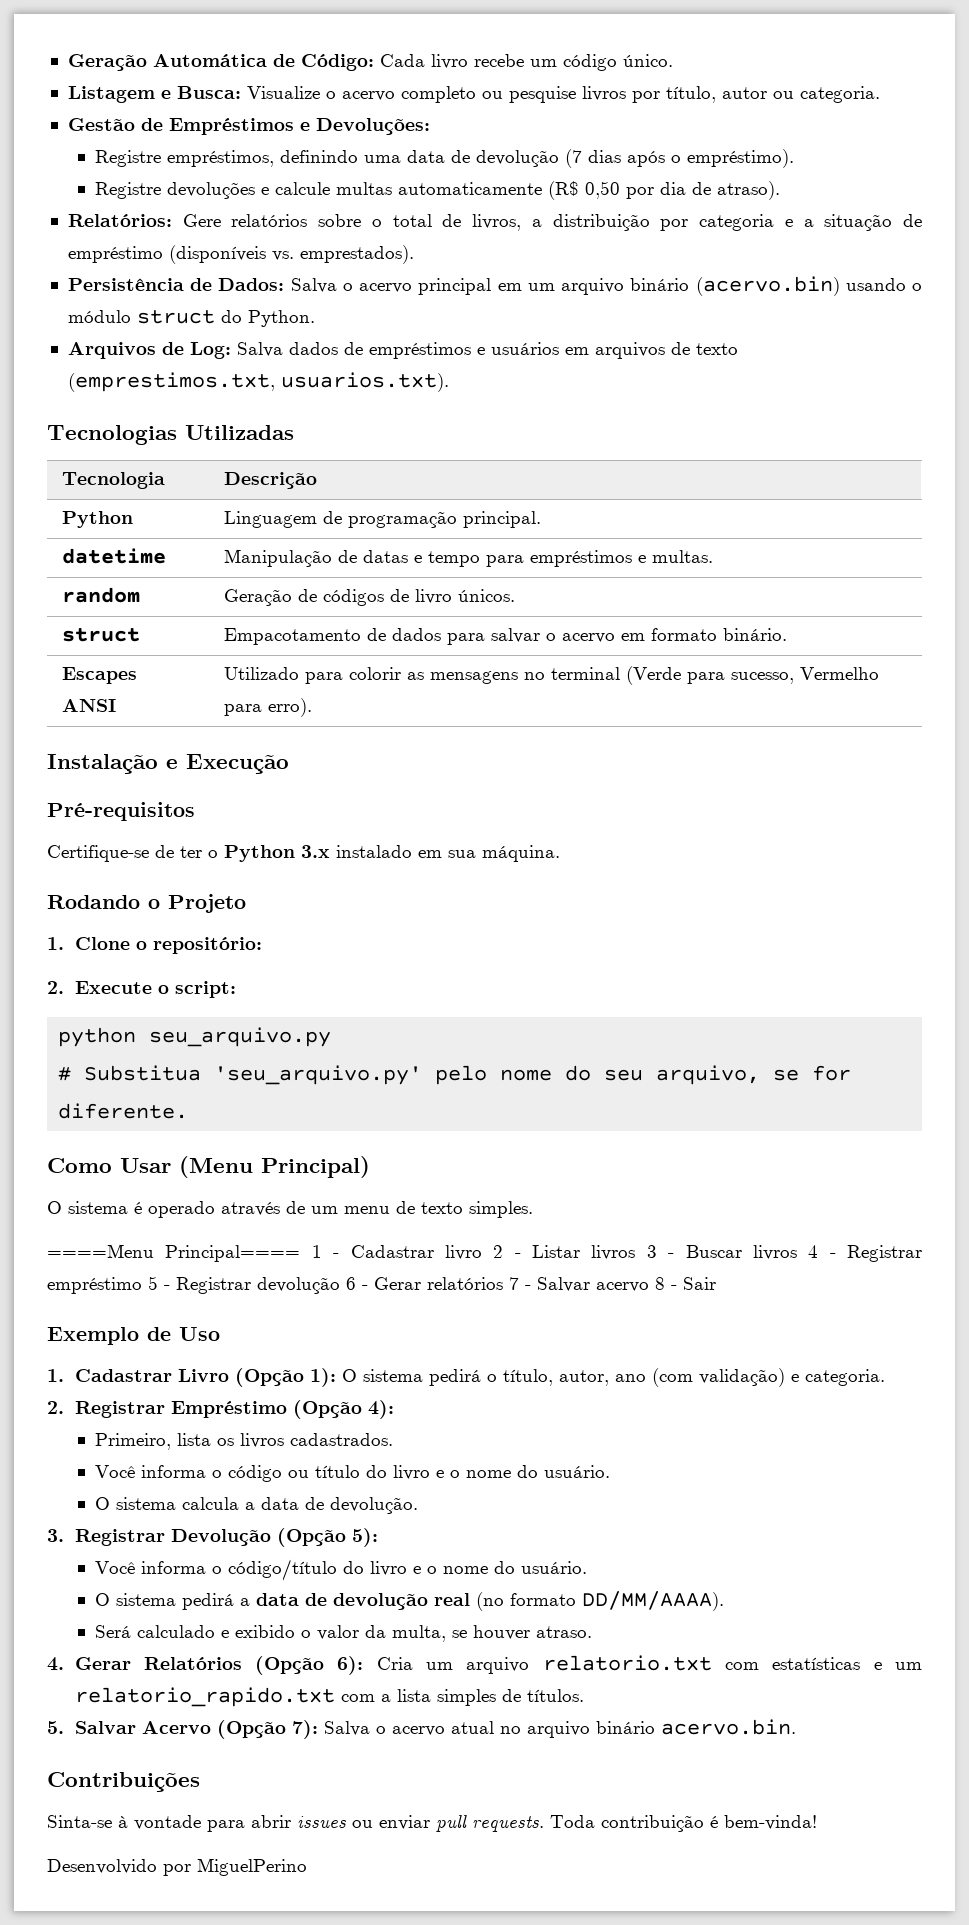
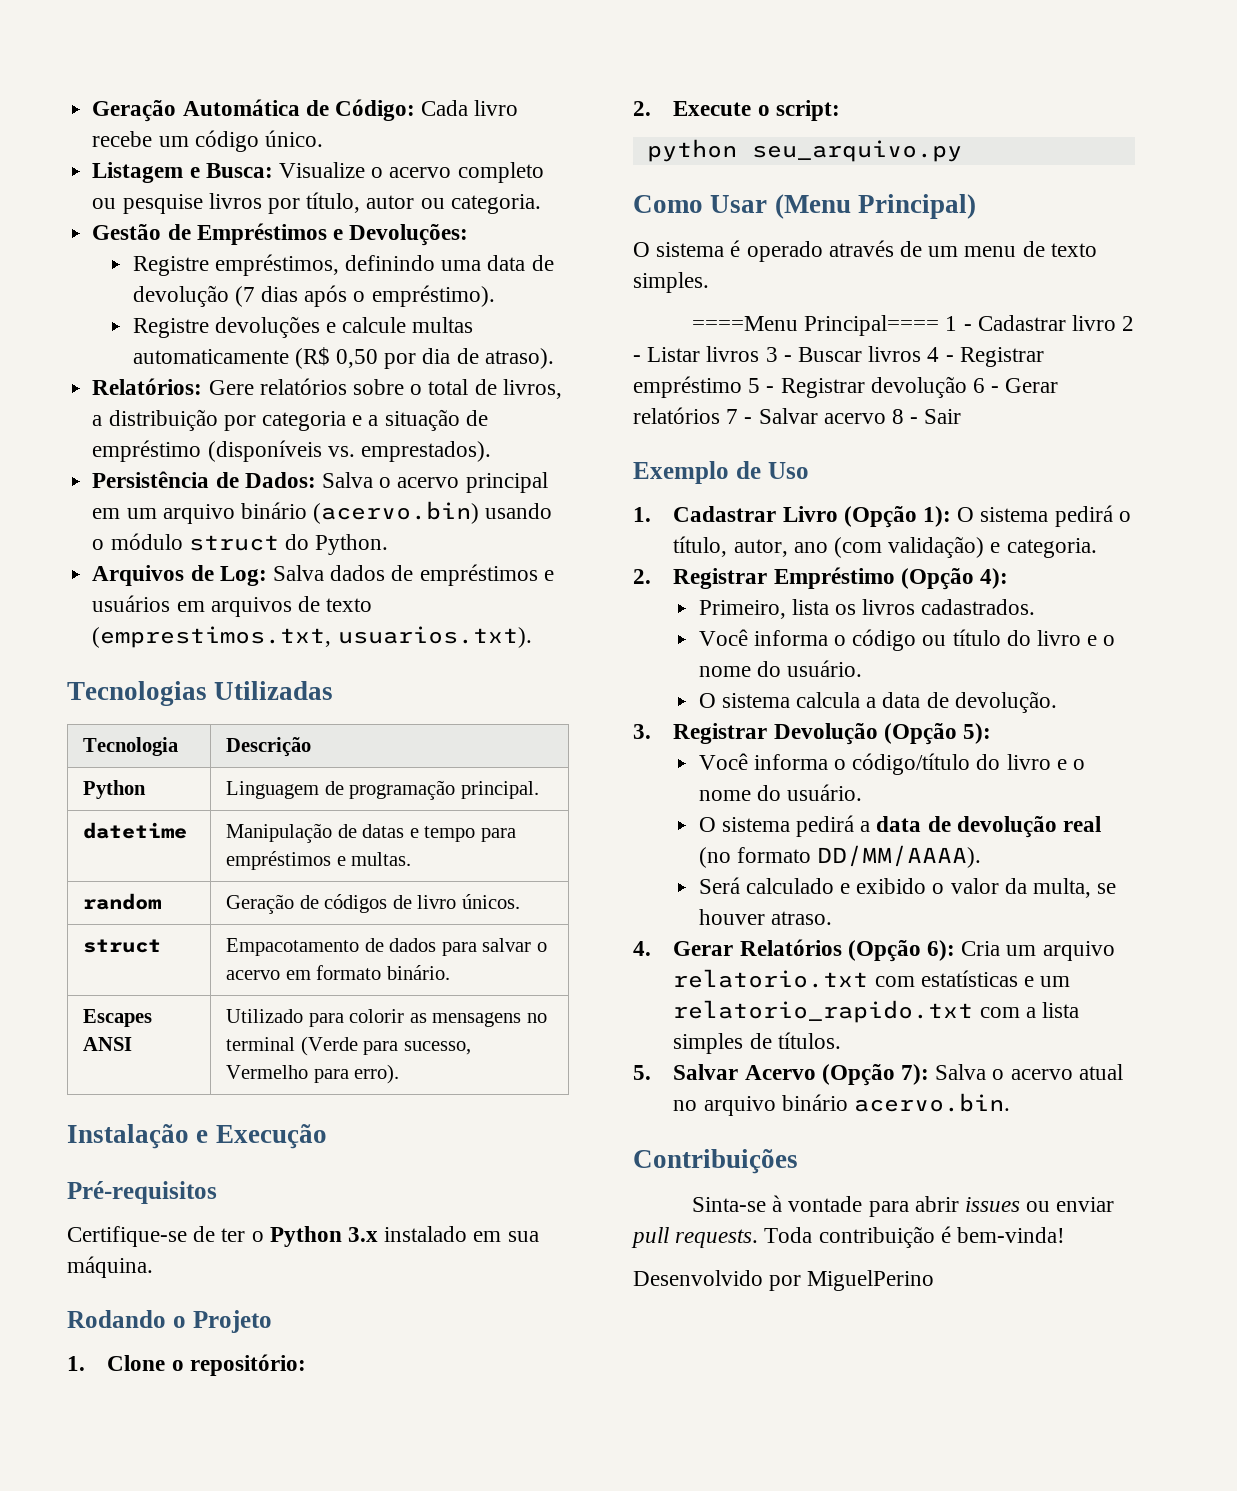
[58,1065,852,1085] [58,1103,189,1119] // # Substitua 'seu_arquivo.py' pelo nome do seu arquivo, se for diferente. -> (962, 151) none

